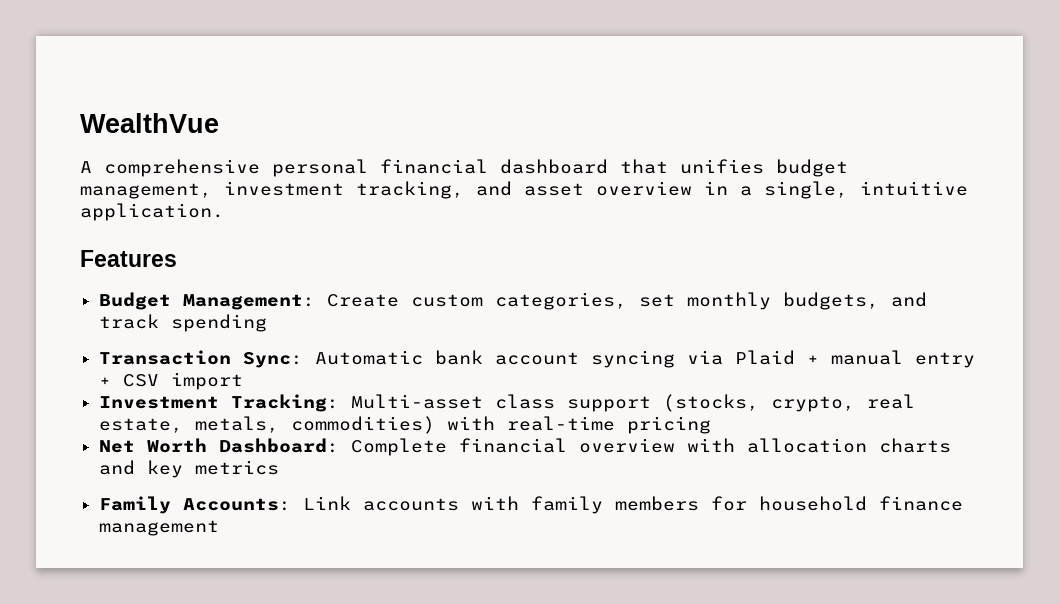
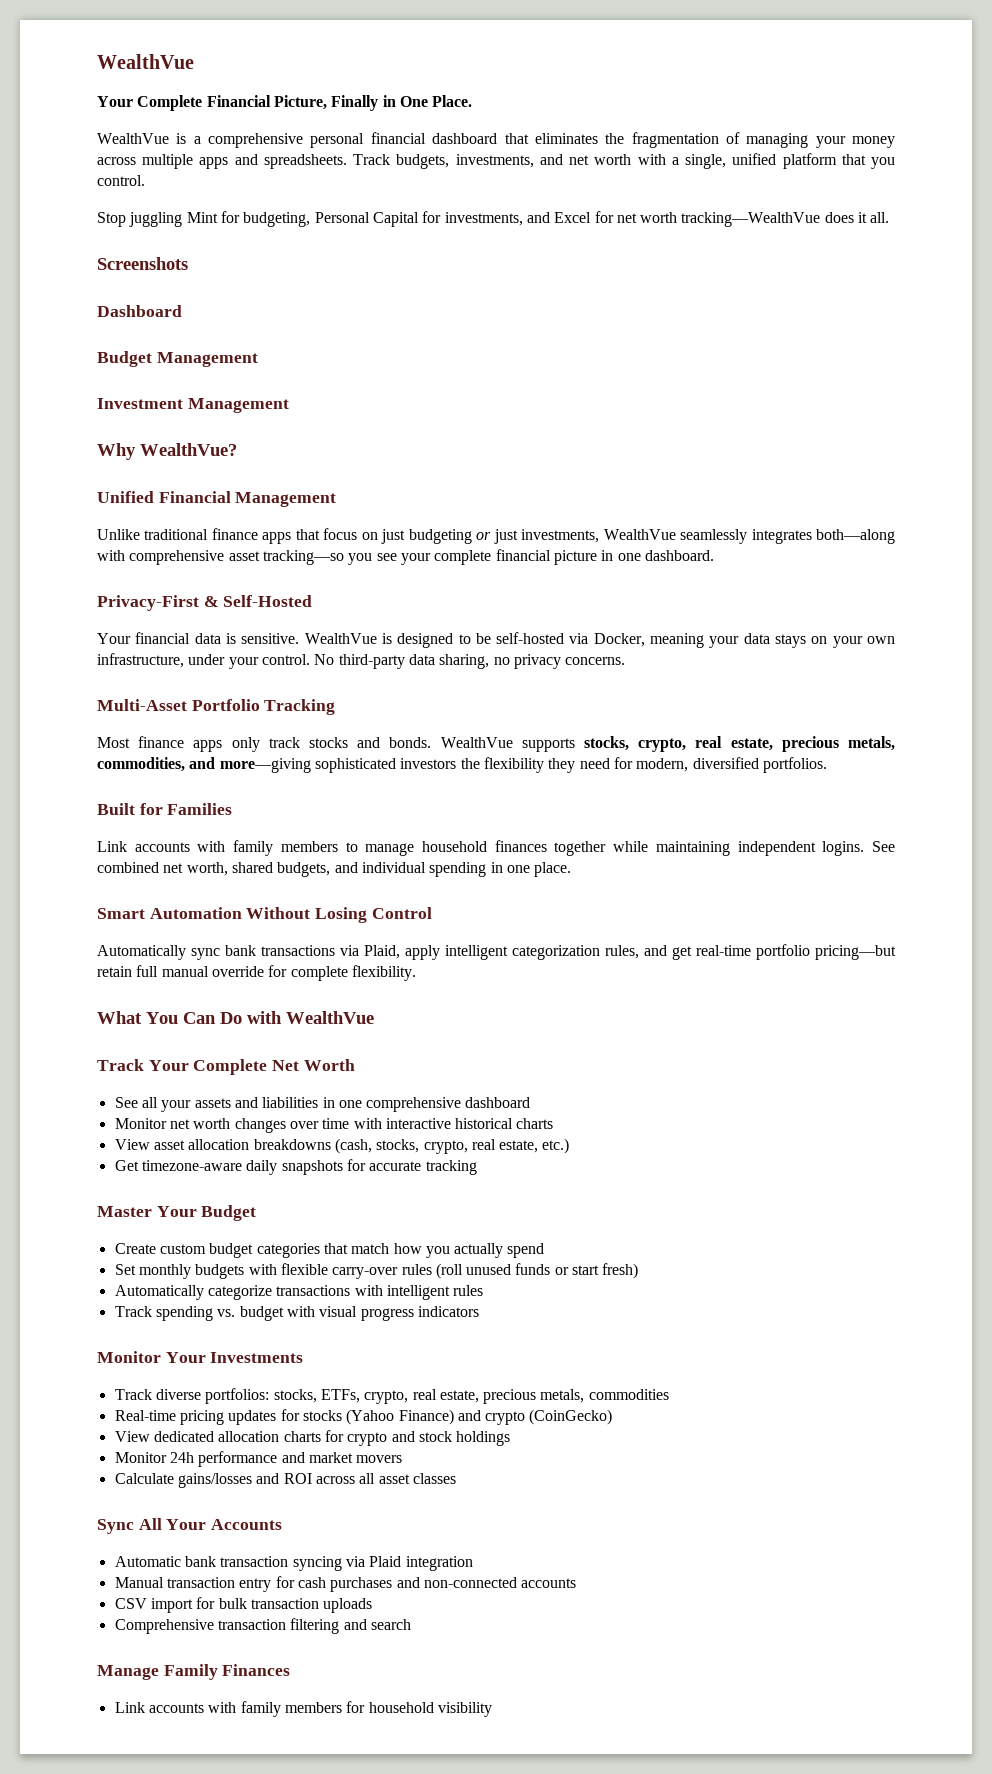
[80,113,219,133] [80,161,92,173] WealthVue // A -> [97,54,194,69] [97,95,473,111] [97,133,201,144] WealthVue // Your Complete Financial Picture, Finally in One Place. // WealthVue is a
[680,159,848,177] [80,181,968,199] [80,203,224,221] [80,250,177,267] [98,292,927,310] [98,314,267,332] [98,350,303,368] unifies budget management, investment tracking, and asset overview in a single, intuitive application. // Features // Budget Management: Create custom categories, set monthly budgets, and track spending // Transaction Sync: -> [534,132,895,148] [97,153,896,169] [97,175,145,186] [97,211,890,227] [97,257,188,270] [97,305,182,317] [97,351,258,367] [97,398,289,413] [97,443,237,460] [97,491,337,507] [97,528,896,544] [97,549,714,565] [97,595,313,611] [97,632,895,648] [97,653,626,669] [97,699,336,715] [97,736,896,752] [97,757,827,773] [97,803,233,815] [97,840,895,856] [97,862,572,877] [97,907,432,923] [97,944,896,960] [97,965,416,981] [97,1011,374,1024] [97,1059,355,1075] [114,1097,531,1112] [114,1118,554,1133] [114,1138,570,1154] [114,1159,477,1175] [97,1205,257,1221] [114,1243,545,1258] [114,1263,639,1279] [114,1285,484,1300] [114,1306,479,1321] [97,1351,304,1363] [114,1388,669,1404] [114,1409,613,1425] [114,1430,511,1446] [114,1451,403,1467] [114,1473,456,1488] [97,1518,283,1534] eliminates the fragmentation of managing your money across multiple apps and spreadsheets. Track budgets, investments, and net worth with a single, unified platform that you control. // Stop juggling Mint for budgeting, Personal Capital for investments, and Excel for net worth tracking—WealthVue does it all. // Screenshots // Dashboard // Budget Management // Investment Management // Why WealthVue? // Unified Financial Management // Unlike traditional finance apps that focus on just budgeting or just investments, WealthVue seamlessly integrates both—along with comprehensive asset tracking—so you see your complete financial picture in one dashboard. // Privacy-First & Self-Hosted // Your financial data is sensitive. WealthVue is designed to be self-hosted via Docker, meaning your data stays on your own infrastructure, under your control. No third-party data sharing, no privacy concerns. // Multi-Asset Portfolio Tracking // Most finance apps only track stocks and bonds. WealthVue supports stocks, crypto, real estate, precious metals, commodities, and more—giving sophisticated investors the flexibility they need for modern, diversified portfolios. // Built for Families // Link accounts with family members to manage household finances together while maintaining independent logins. See combined net worth, shared budgets, and individual spending in one place. // Smart Automation Without Losing Control // Automatically sync bank transactions via Plaid, apply intelligent categorization rules, and get real-time portfolio pricing—but retain full manual override for complete flexibility. // What You Can Do with WealthVue // Track Your Complete Net Worth // See all your assets and liabilities in one comprehensive dashboard // Monitor net worth changes over time with interactive historical charts // View asset allocation breakdowns (cash, stocks, crypto, real estate, etc.) // Get timezone-aware daily snapshots for accurate tracking // Master Your Budget // Create custom budget categories that match how you actually spend // Set monthly budgets with flexible carry-over rules (roll unused funds or start fresh) // Automatically categorize transactions with intelligent rules // Track spending vs. budget with visual progress indicators // Monitor Your Investments // Track diverse portfolios: stocks, ETFs, crypto, real estate, precious metals, commodities // Real-time pricing updates for stocks (Yahoo Finance) and crypto (CoinGecko) // View dedicated allocation charts for crypto and stock holdings // Monitor 24h performance and market movers // Calculate gains/losses and ROI across all asset classes // Sync All Your Accounts //
[494,352,579,365] account -> [220,1556,289,1567] transaction
[806,350,975,368] [98,372,243,390] [98,394,915,412] [98,416,711,434] [98,438,951,456] [98,460,279,478] [98,496,291,514] + manual entry + CSV import // Investment Tracking: Multi-asset class support (stocks, crypto, real estate, metals, commodities) with real-time pricing // Net Worth Dashboard: Complete financial overview with allocation charts and key metrics // Family Accounts: -> [405,1556,473,1571] [114,1576,577,1592] [114,1597,373,1613] [114,1618,411,1634] [97,1664,291,1680] integration // Manual transaction entry for cash purchases and non-connected accounts // CSV import for bulk transaction uploads // Comprehensive transaction filtering and search // Manage Family Finances //
[878,496,963,511] [98,520,219,536] finance management -> [437,1702,492,1717] visibility

